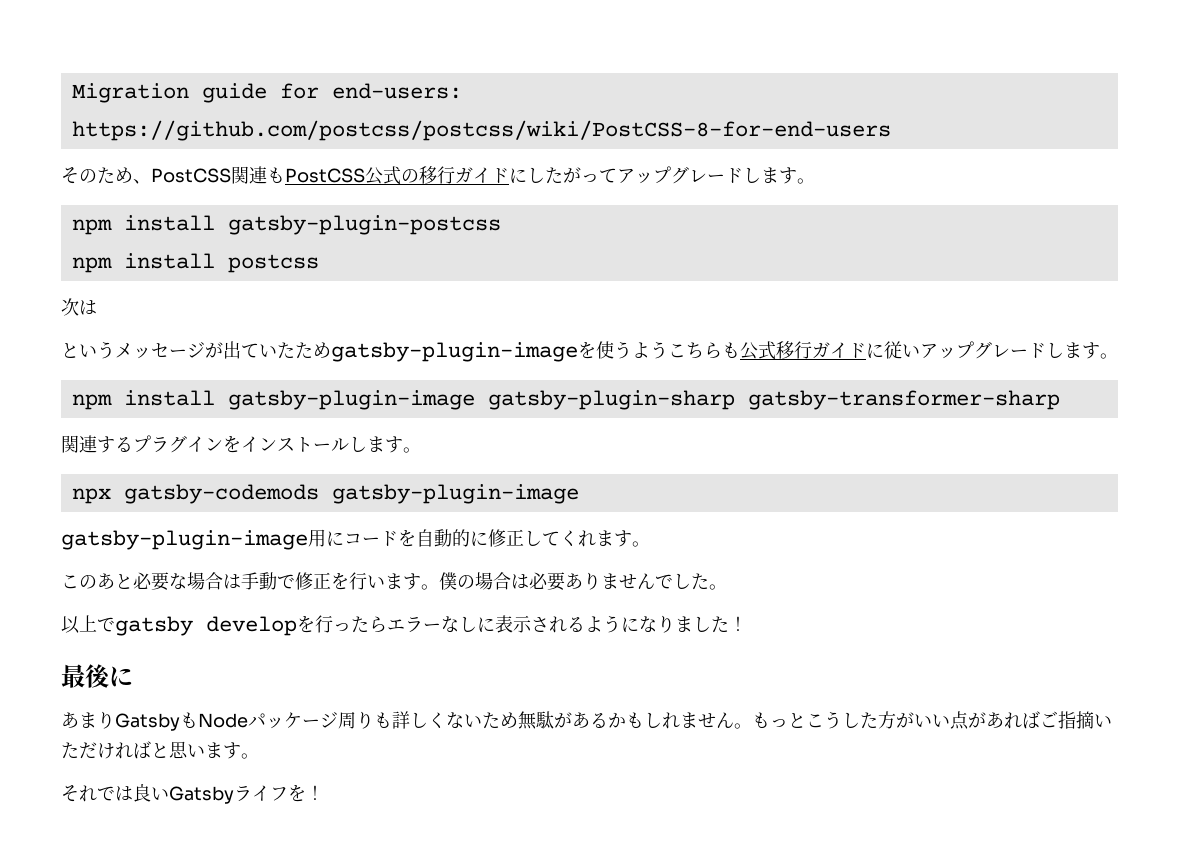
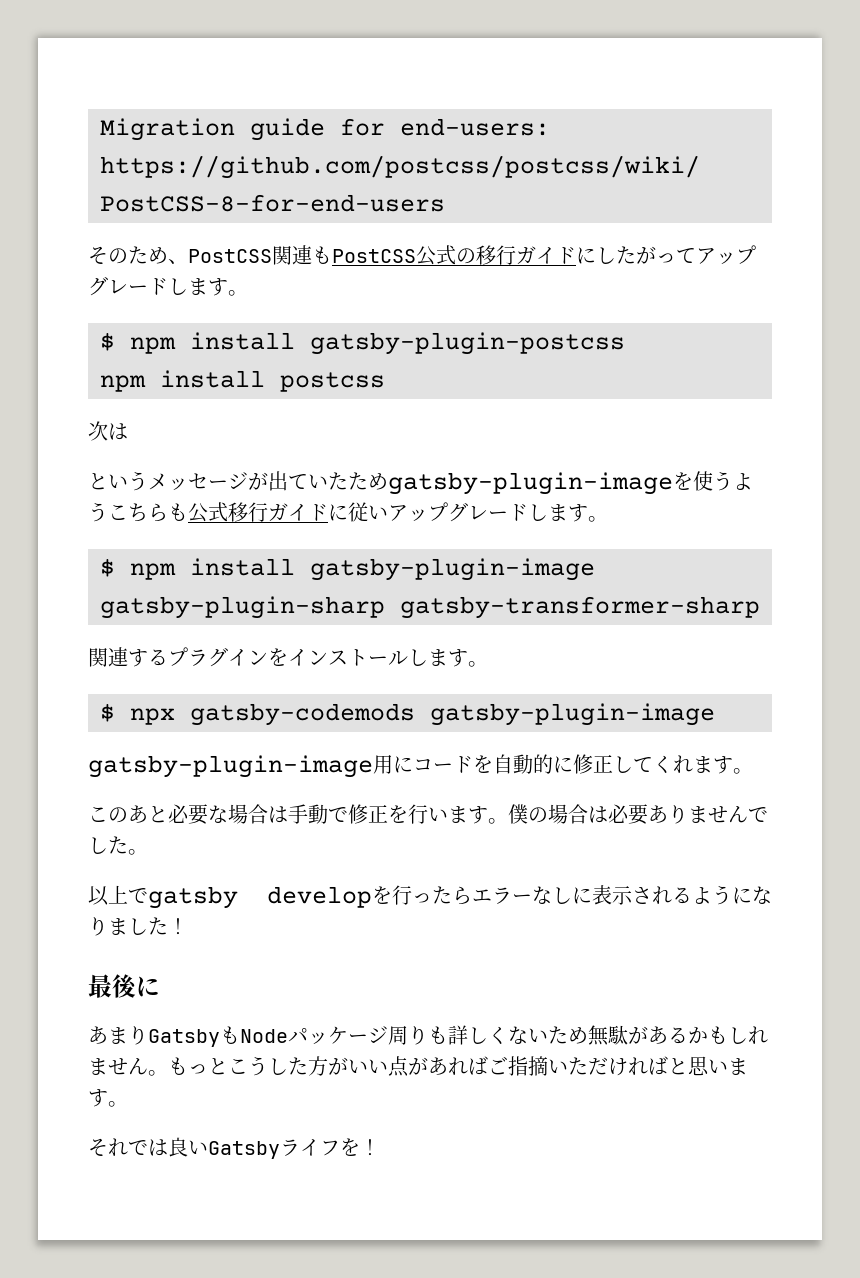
(815, 181) none -> [100,332,115,351] $
(1118, 356) none -> [100,558,115,577] $
(421, 450) none -> [100,703,115,722] $

